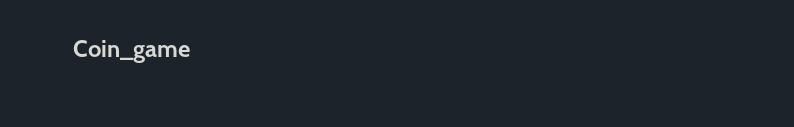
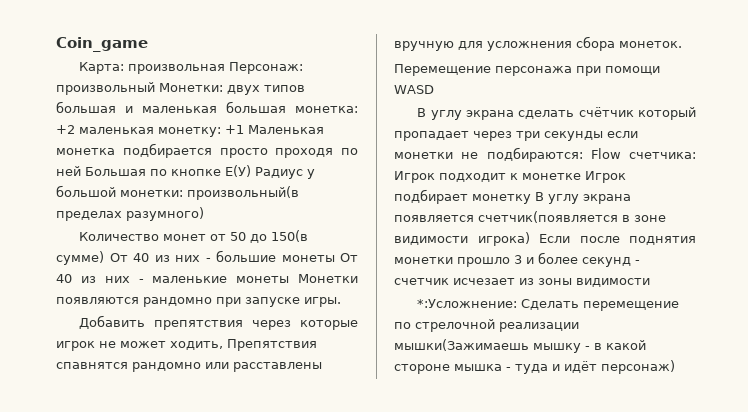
(190, 51) none -> [79,62,304,74] [56,82,305,95] [56,101,358,113] [56,125,324,137] [56,143,358,158] [56,165,315,179] [56,185,299,200] [56,207,204,221] [79,230,309,243] [56,250,358,265] [56,274,358,283] [56,297,341,307] [79,315,358,330] [56,339,317,351] [56,362,322,372] [394,36,682,51] [394,64,660,76] [394,85,434,94] [417,107,696,120] [394,131,638,141] [394,147,696,162] [394,171,626,183] [394,189,631,204] [394,211,666,223] [394,232,696,246] [394,252,640,267] [394,278,650,287] [417,299,680,311] [394,319,579,332] [394,339,646,353] [394,360,675,374] // Карта: произвольная Персонаж: произвольный Монетки: двух типов большая и маленькая большая монетка: +2 маленькая монетку: +1 Маленькая монетка подбирается просто проходя по ней Большая по кнопке E(У) Радиус у большой монетки: произвольный(в пределах разумного) // Количество монет от 50 до 150(в сумме) От 40 из них - большие монеты От 40 из них - маленькие монеты Монетки появляются рандомно при запуске игры. // Добавить препятствия через которые игрок не может ходить, Препятствия спавнятся рандомно или расставлены вручную для усложнения сбора монеток. // Перемещение персонажа при помощи WASD // В углу экрана сделать счётчик который пропадает через три секунды если монетки не подбираются: Flow счетчика: Игрок подходит к монетке Игрок подбирает монетку В углу экрана появляется счетчик(появляется в зоне видимости игрока) Если после поднятия монетки прошло 3 и более секунд - счетчик исчезает из зоны видимости // *:Усложнение: Сделать перемещение по стрелочной реализации мышки(Зажимаешь мышку - в какой стороне мышка - туда и идёт персонаж)

